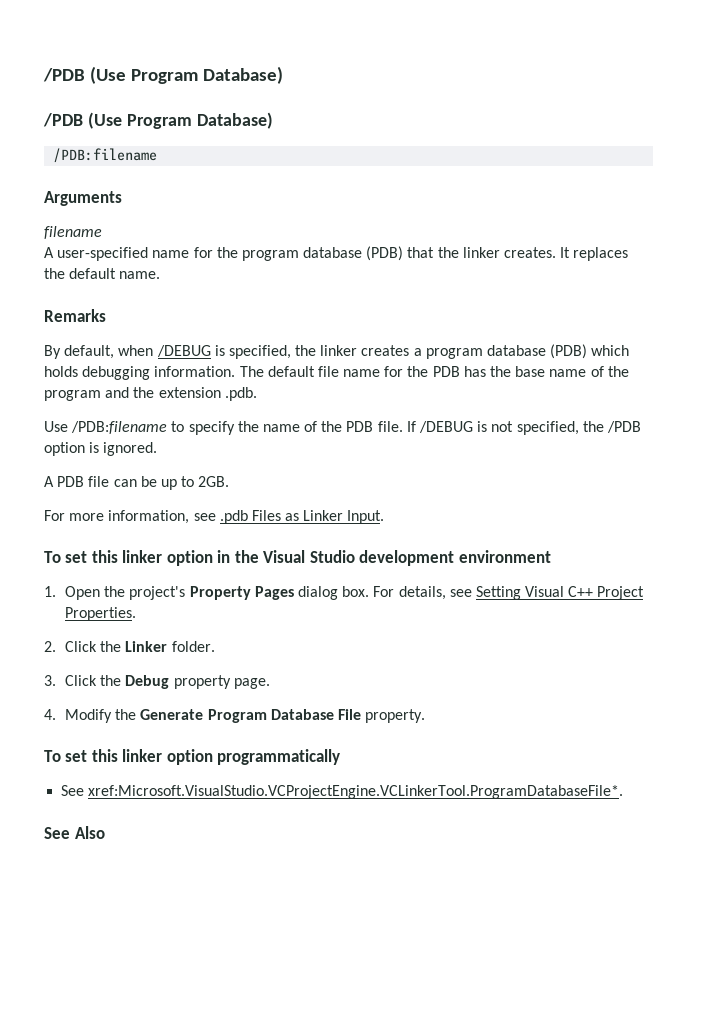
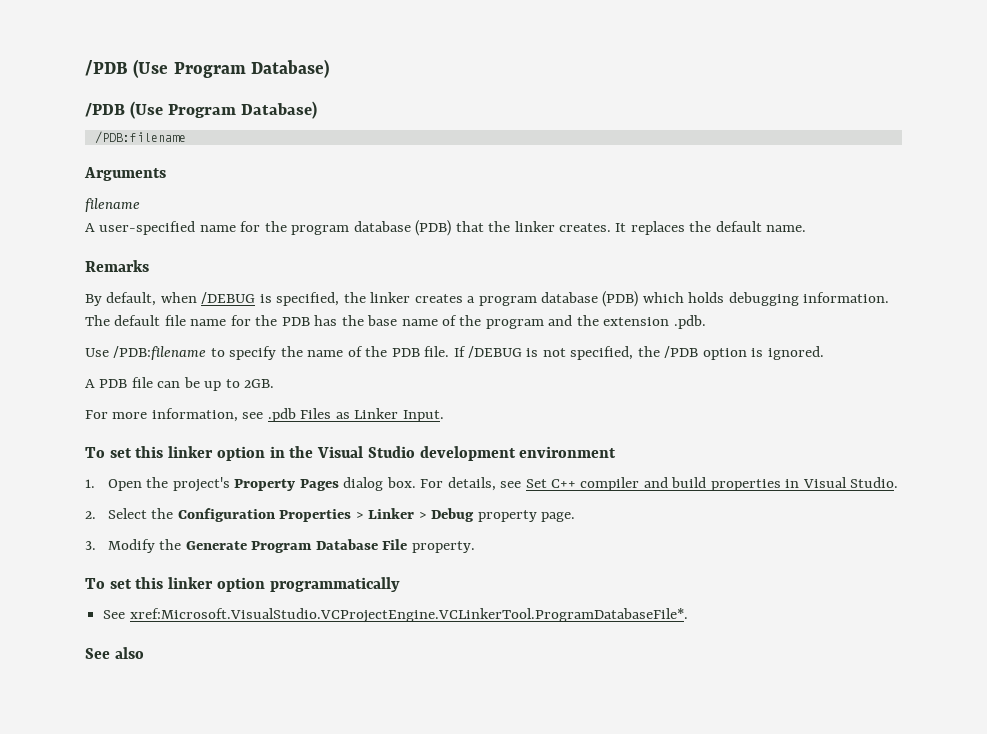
[475,586,645,600] [65,607,137,621] [44,641,215,652] [44,675,122,686] Setting Visual C++ Project Properties. // 2. Click the Linker folder. // 3. Click the -> [525,477,899,491] [85,508,427,522] Set C++ compiler and build properties in Visual Studio. // 2. Select the Configuration Properties > Linker >
[44,709,56,720] 4. -> [85,541,96,550] 3.
[74,826,105,839] Also -> [114,647,144,659] also

